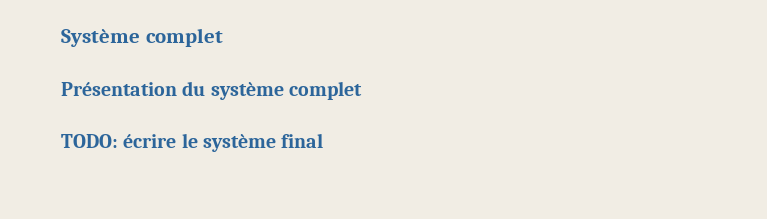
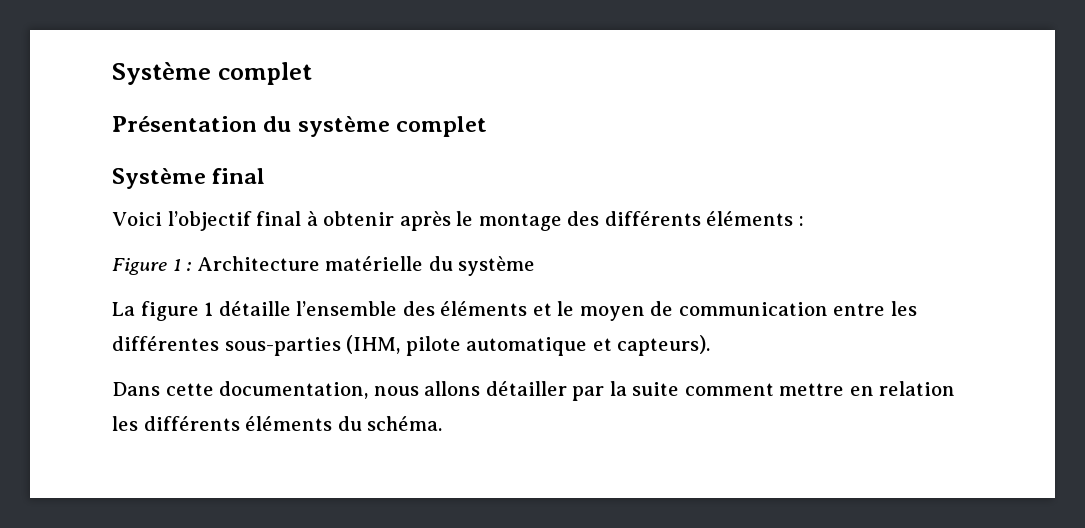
[61,133,324,152] TODO: écrire le système final -> [112,168,266,189] [112,211,804,231] [112,256,536,276] [112,301,917,321] [112,335,711,356] [112,381,956,401] [112,416,443,431] Système final // Voici l’objectif final à obtenir après le montage des différents éléments : // Figure 1 : Architecture matérielle du système // La figure 1 détaille l’ensemble des éléments et le moyen de communication entre les différentes sous-parties (IHM, pilote automatique et capteurs). // Dans cette documentation, nous allons détailler par la suite comment mettre en relation les différents éléments du schéma.

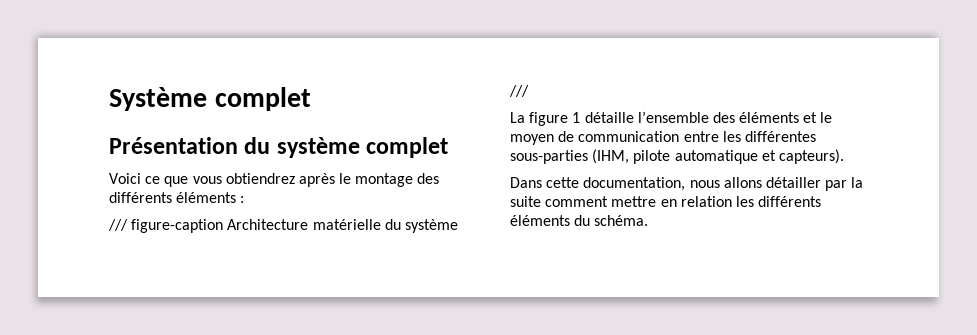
[112,168,266,189] // Système final -> (449, 147) none
[167,211,395,231] l’objectif final à obtenir -> [145,173,295,187] ce que vous obtiendrez
[112,258,192,275] Figure 1 : -> [108,219,224,233] /// figure-caption
(536, 266) none -> [509,85,529,97] ///

